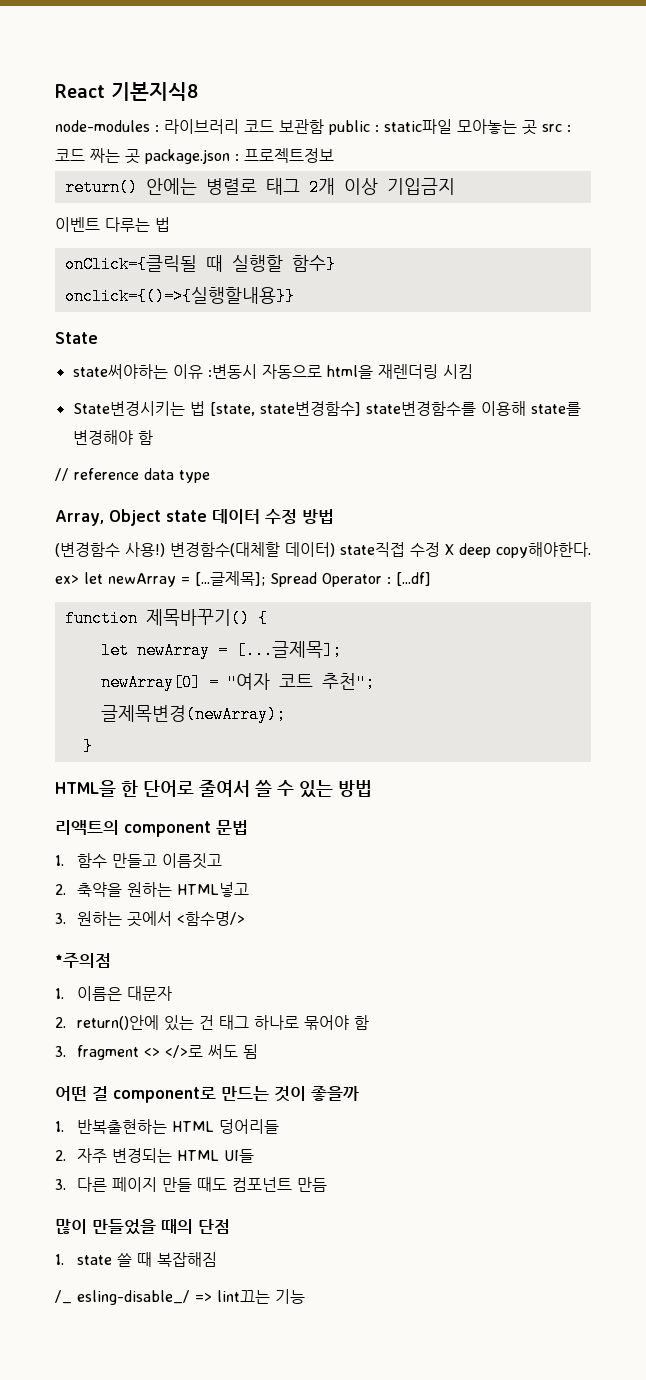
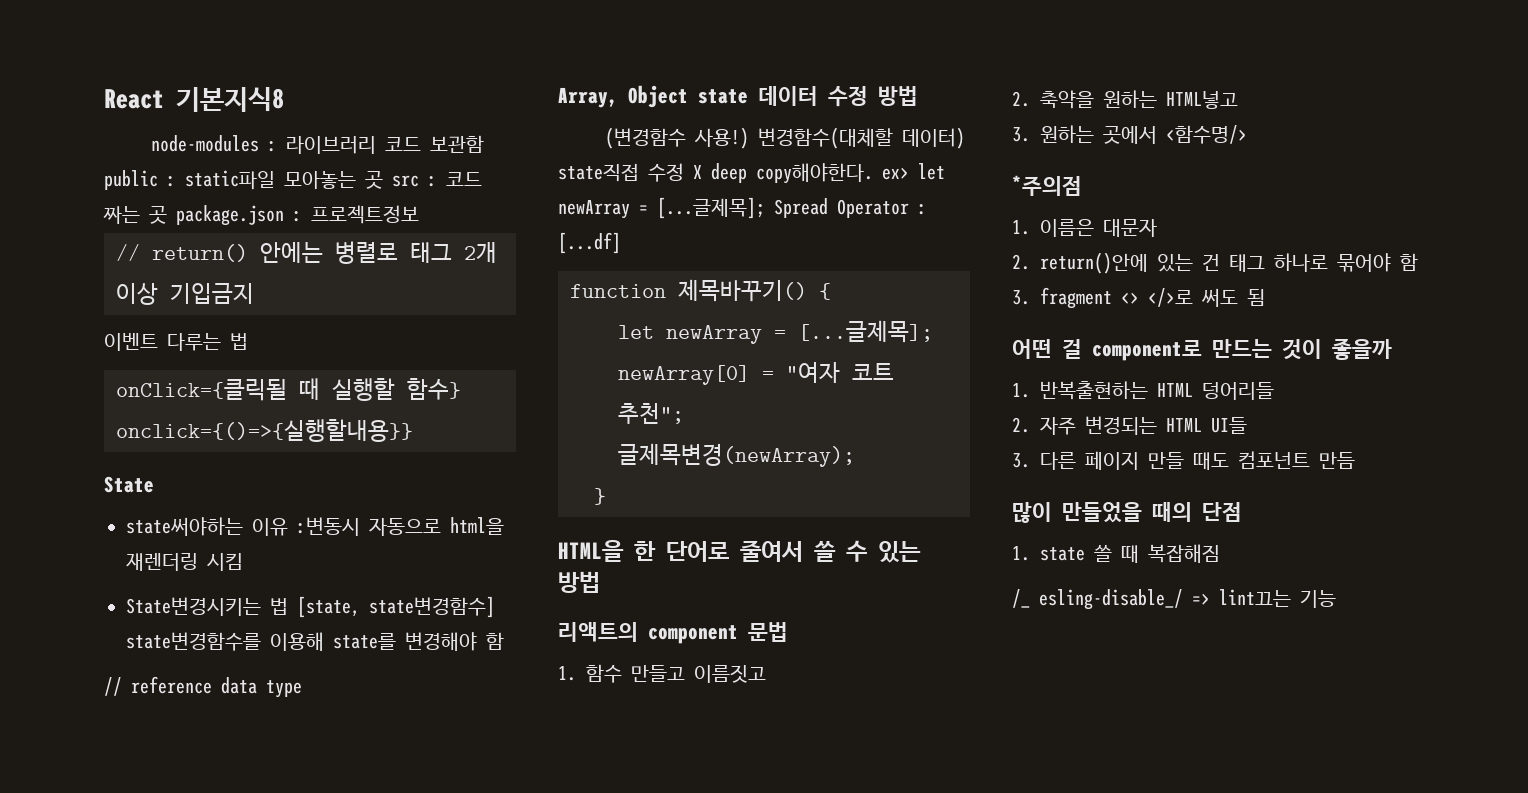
(334, 155) none -> [116,244,140,261] //

